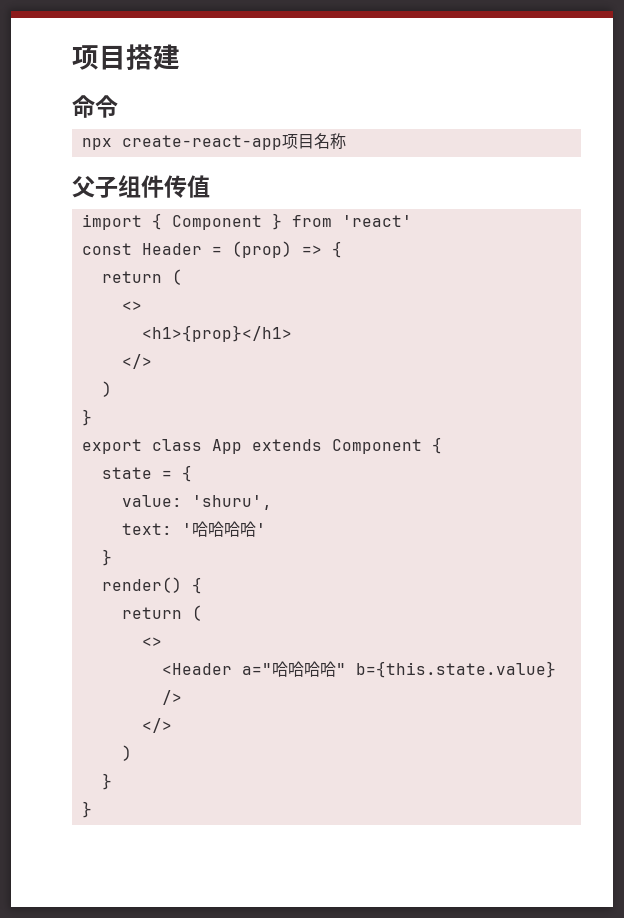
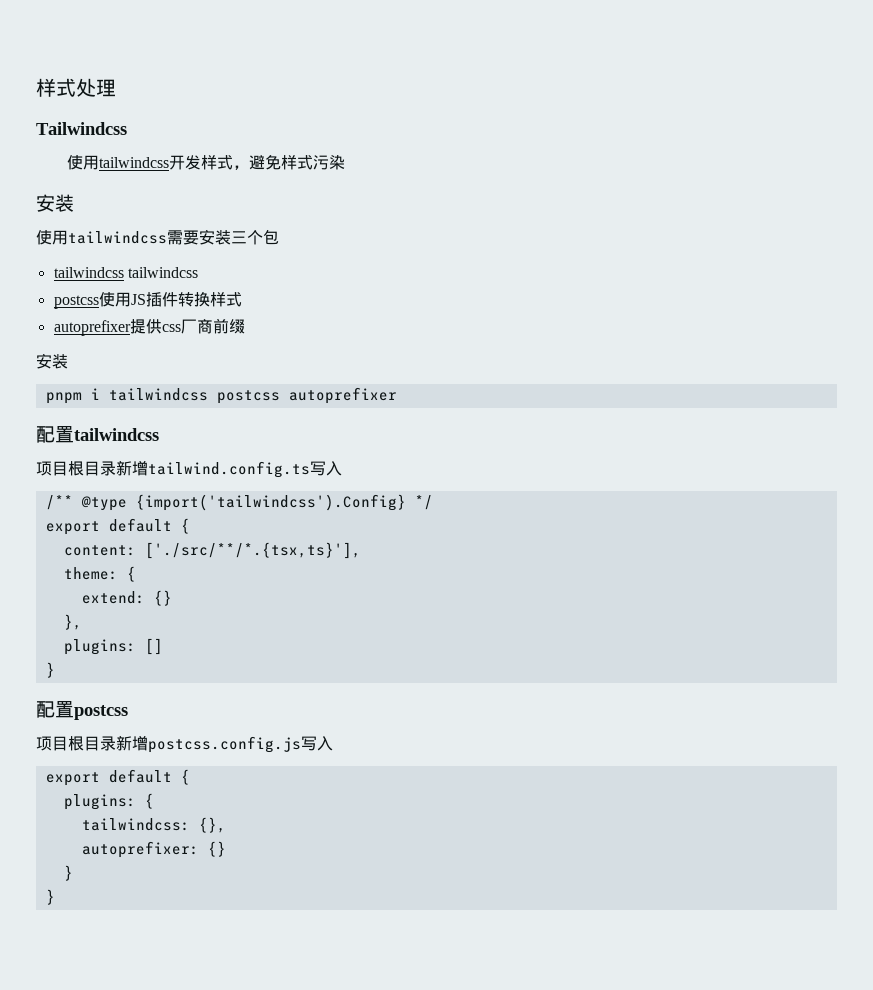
[72,44,180,70] [72,95,118,118] [82,133,347,150] [72,175,210,198] [82,213,413,230] [82,241,343,258] [102,269,183,285] [122,301,143,311] [142,325,293,342] [122,354,153,369] [102,381,113,397] [82,409,93,426] [82,437,443,454] [102,465,193,482] [122,495,273,510] [122,521,267,537] [102,549,113,566] [102,577,203,594] [122,605,203,621] [142,637,163,647] [162,661,557,678] [162,690,183,705] [142,718,173,733] [122,745,133,761] 项目搭建 // 命令 // npx create-react-app项目名称 // 父子组件传值 // import { Component } from 'react' // const Header = (prop) => { // return ( // <> // <h1>{prop}</h1> // </> // ) // } // export class App extends Component { // state = { // value: 'shuru', // text: '哈哈哈哈' // } // render() { // return ( // <> // <Header a="哈哈哈哈" b={this.state.value} /> // </> // ) -> [36,78,116,97] [36,122,127,135] [67,155,346,170] [36,194,74,212] [36,229,279,245] [53,267,198,278] [53,292,242,309] [53,318,245,336] [36,353,68,369] [45,387,397,404] [36,426,159,443] [36,460,342,478] [45,494,433,511] [45,518,190,535] [63,542,361,559] [63,566,136,582] [81,590,172,606] [63,614,82,630] [63,638,163,655] [45,662,55,678] [36,701,128,720] [36,735,333,753] [45,769,190,786] [63,793,154,810] [81,817,226,833] [81,841,226,858] 样式处理 // Tailwindcss // 使用tailwindcss开发样式，避免样式污染 // 安装 // 使用tailwindcss需要安装三个包 // tailwindcss tailwindcss // postcss使用JS插件转换样式 // autoprefixer提供css厂商前缀 // 安装 // pnpm i tailwindcss postcss autoprefixer // 配置tailwindcss // 项目根目录新增tailwind.config.ts写入 // /** @type {import('tailwindcss').Config} */ // export default { // content: ['./src/**/*.{tsx,ts}'], // theme: { // extend: {} // }, // plugins: [] // } // 配置postcss // 项目根目录新增postcss.config.js写入 // export default { // plugins: { // tailwindcss: {}, // autoprefixer: {}

